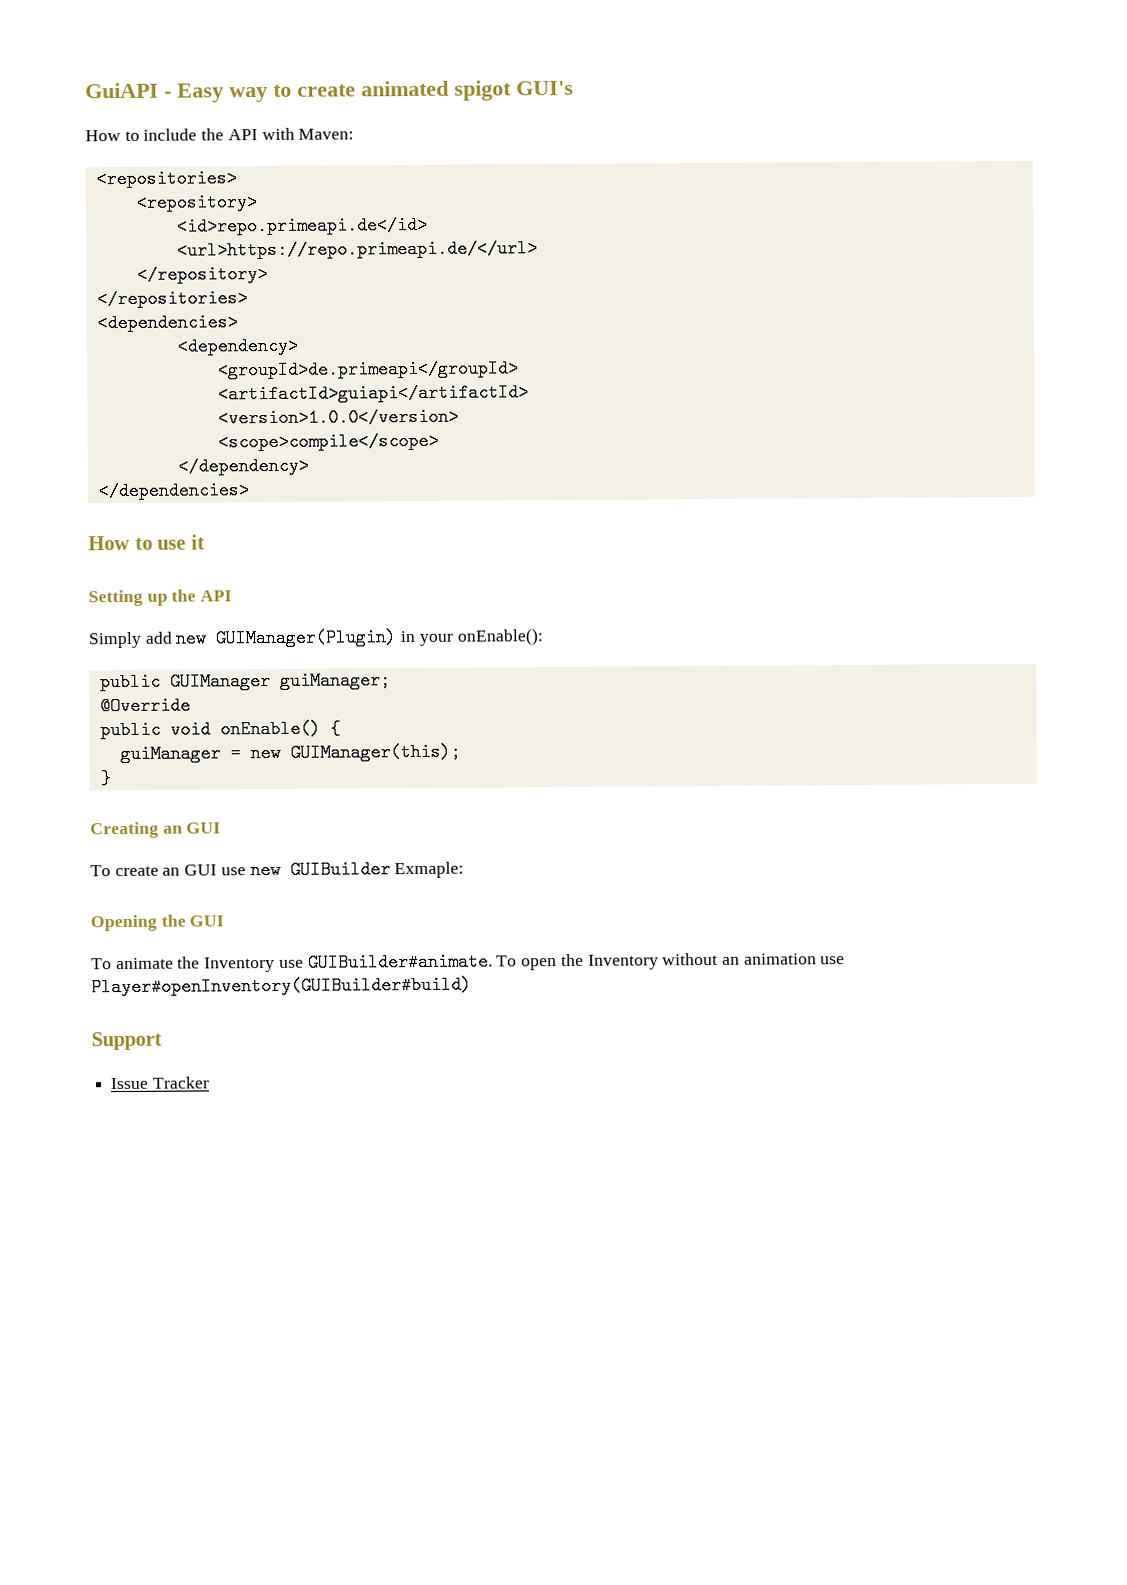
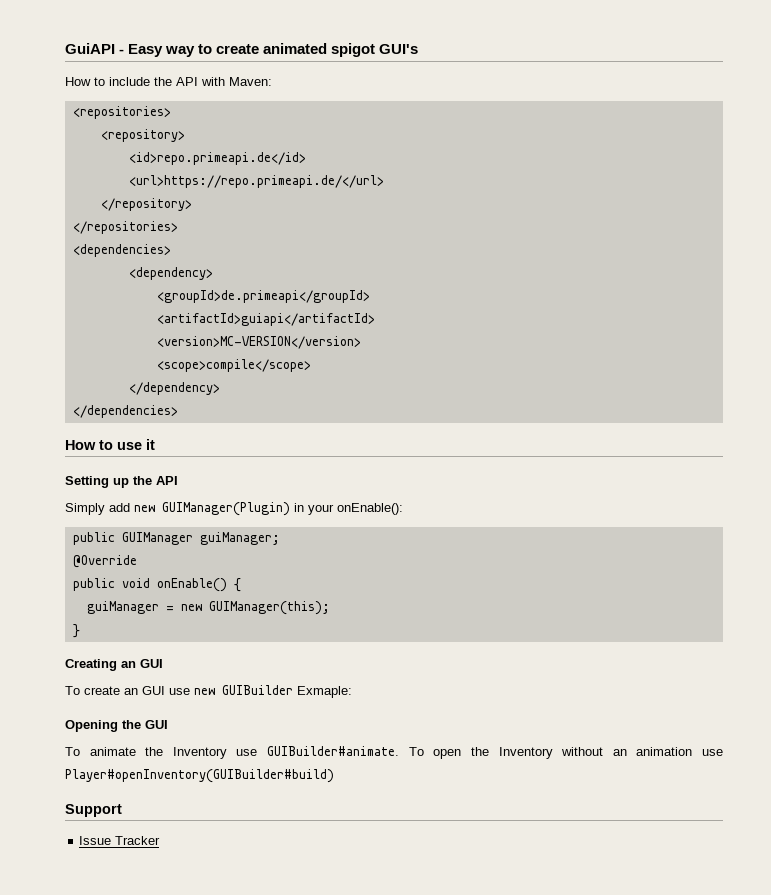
[217,407,459,428] <version>1.0.0</version> -> [156,336,361,349] <version>MC-VERSION</version>

